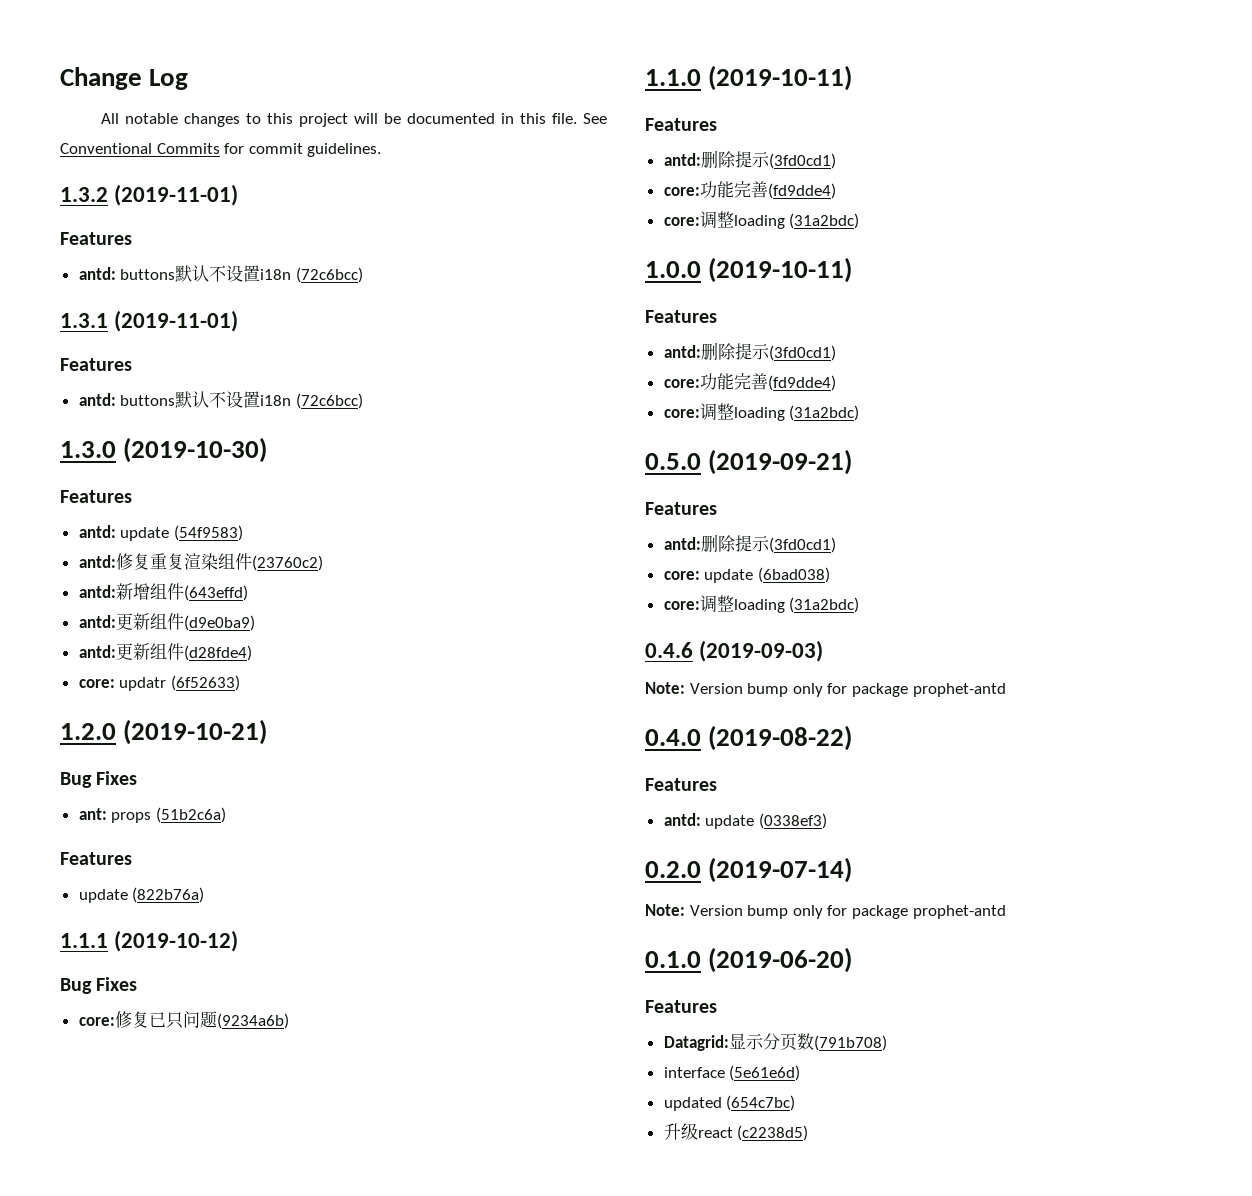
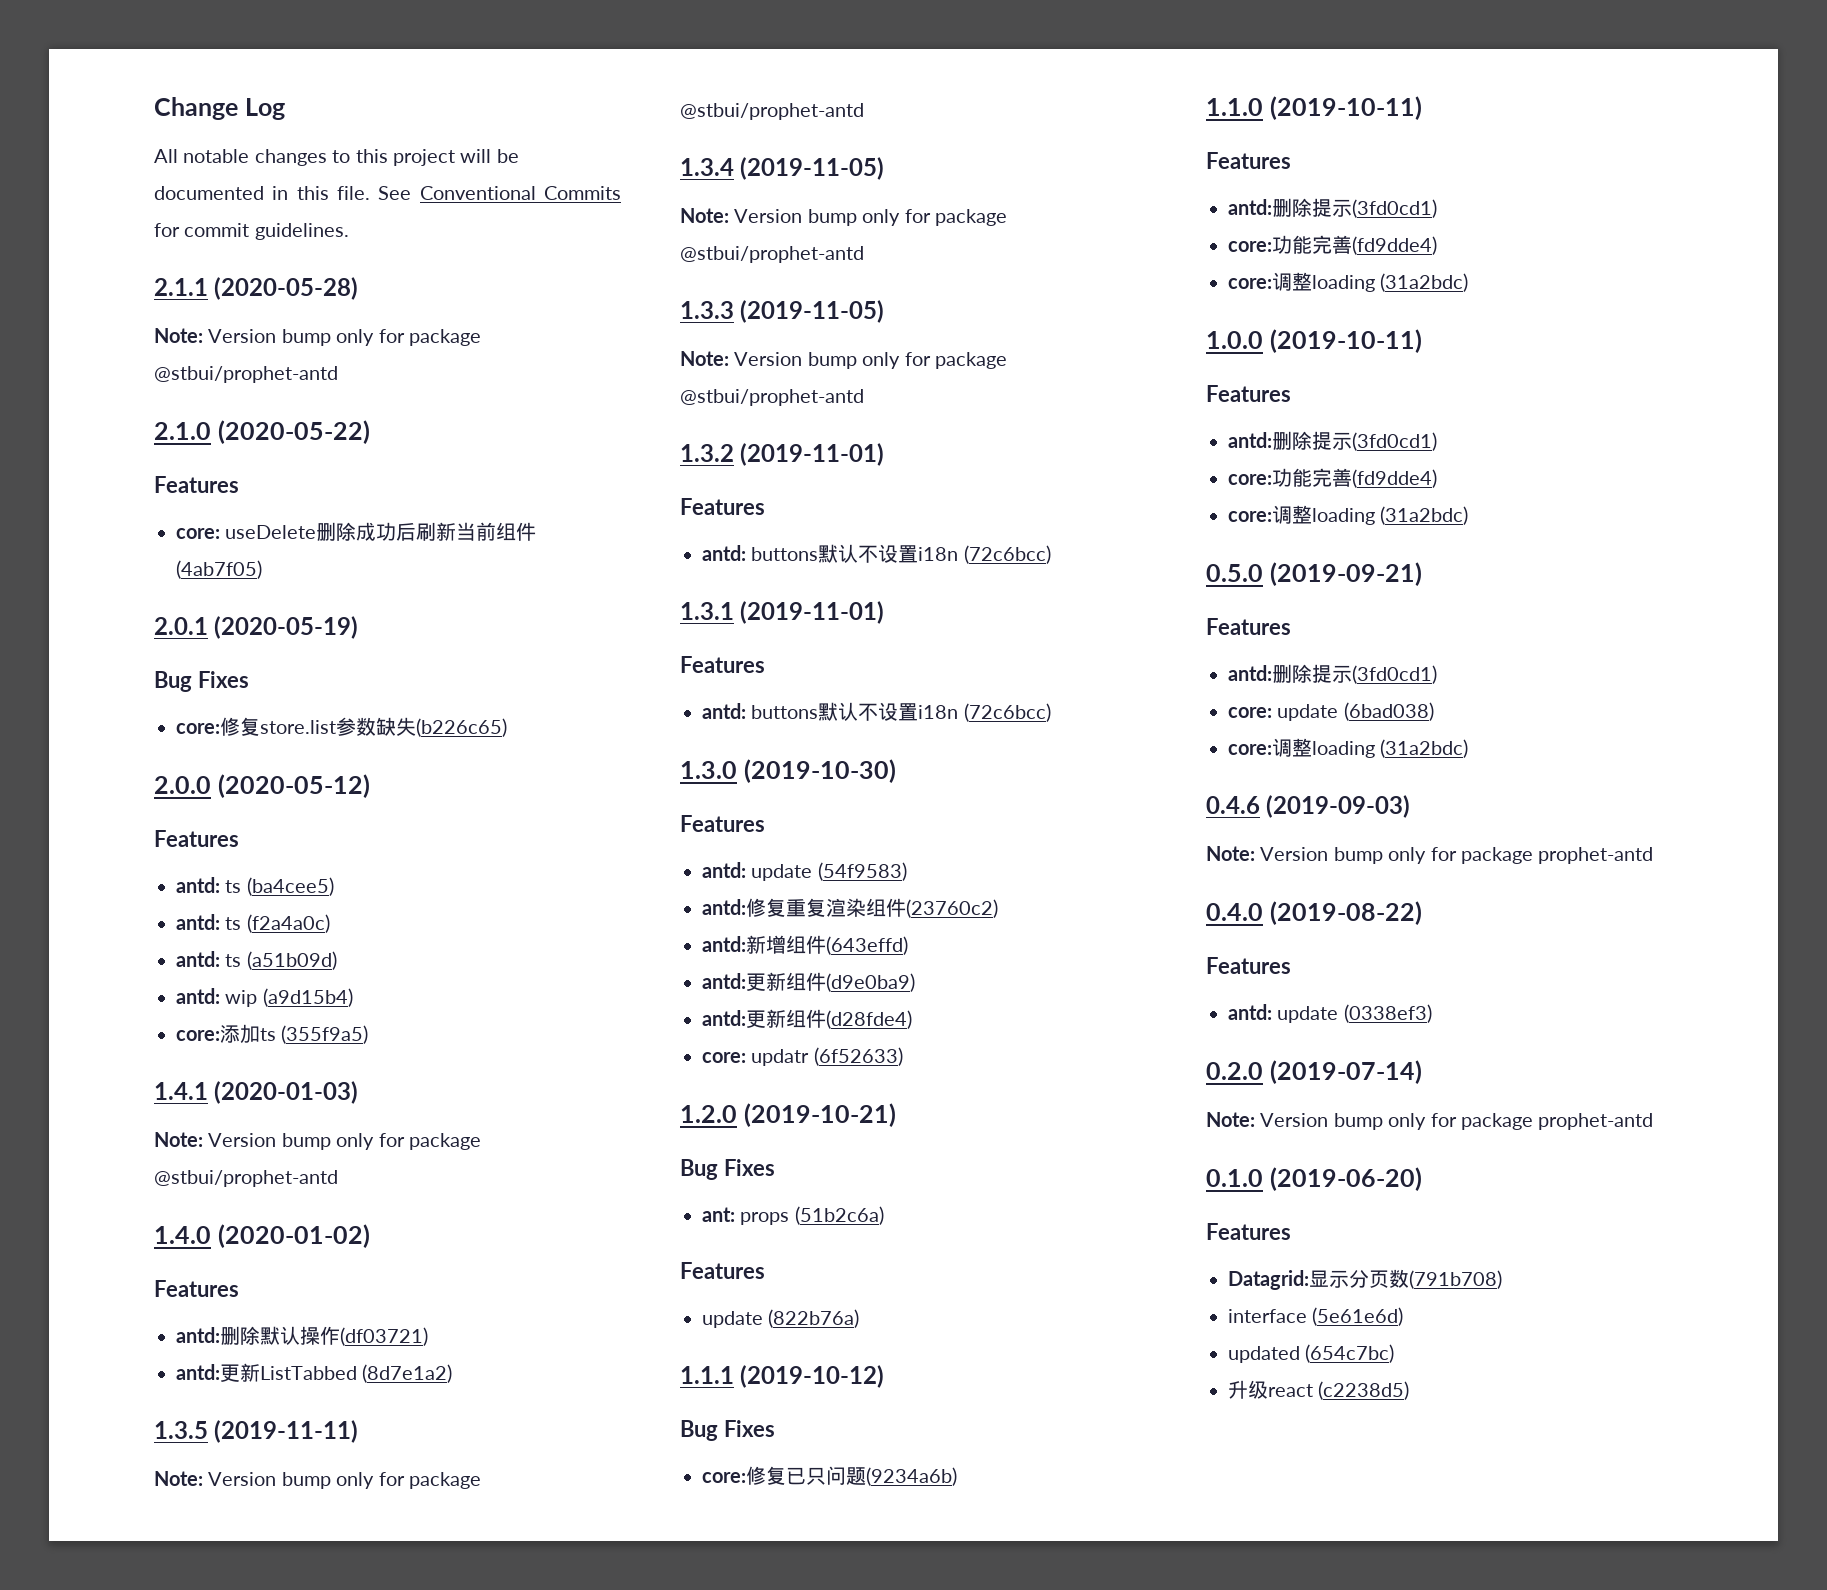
(382, 150) none -> [154,277,359,300] [154,328,481,346] [154,366,338,383] [154,420,370,444] [154,476,239,493] [176,522,537,541] [176,560,262,579] [154,616,359,639] [154,671,249,692] [176,717,507,737] [154,774,370,798] [154,830,239,847] [176,877,334,896] [176,914,330,933] [176,951,337,970] [176,988,353,1007] [176,1024,369,1044] [154,1081,359,1104] [154,1132,481,1150] [154,1170,338,1187] [154,1224,370,1248] [154,1280,239,1297] [176,1326,428,1346] [176,1363,453,1383] [154,1420,359,1443] [154,1471,481,1489] [680,103,864,120] [680,157,885,180] [680,208,1007,226] [680,246,864,263] [680,300,885,323] [680,351,1007,369] [680,389,864,406] // 2.1.1 (2020-05-28) // Note: Version bump only for package @stbui/prophet-antd // 2.1.0 (2020-05-22) // Features // core: useDelete删除成功后刷新当前组件(4ab7f05) // 2.0.1 (2020-05-19) // Bug Fixes // core:修复store.list参数缺失(b226c65) // 2.0.0 (2020-05-12) // Features // antd: ts (ba4cee5) // antd: ts (f2a4a0c) // antd: ts (a51b09d) // antd: wip (a9d15b4) // core:添加ts (355f9a5) // 1.4.1 (2020-01-03) // Note: Version bump only for package @stbui/prophet-antd // 1.4.0 (2020-01-02) // Features // antd:删除默认操作(df03721) // antd:更新ListTabbed (8d7e1a2) // 1.3.5 (2019-11-11) // Note: Version bump only for package @stbui/prophet-antd // 1.3.4 (2019-11-05) // Note: Version bump only for package @stbui/prophet-antd // 1.3.3 (2019-11-05) // Note: Version bump only for package @stbui/prophet-antd

